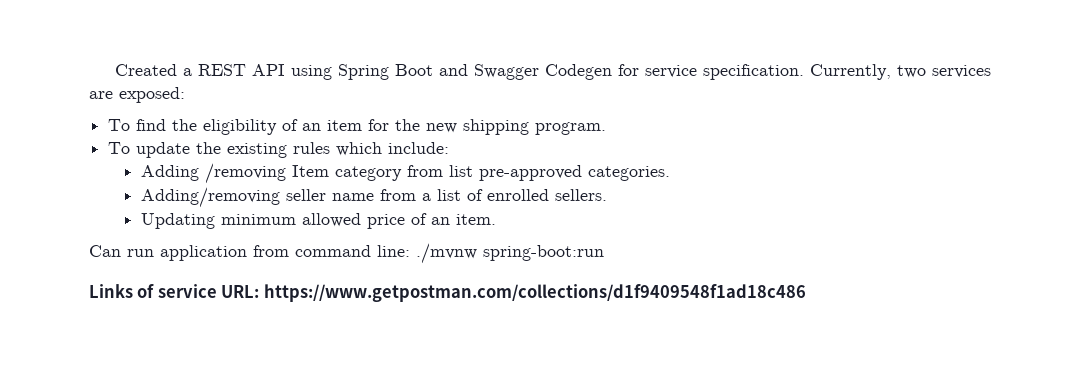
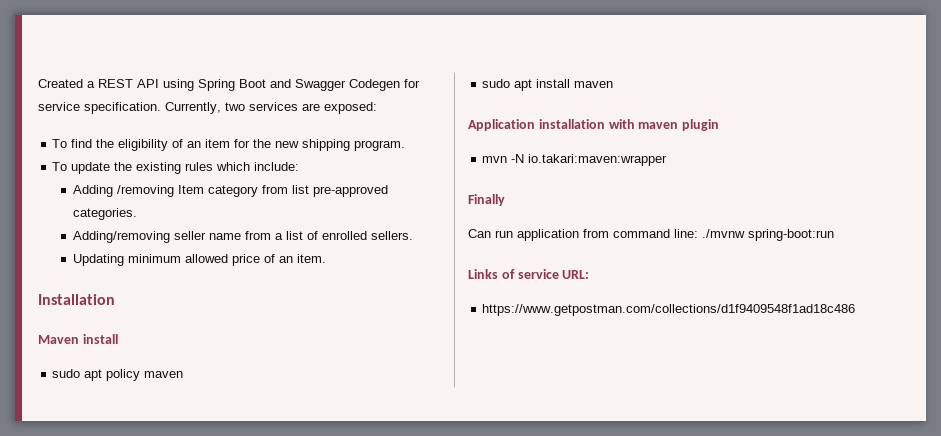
(496, 219) none -> [38,294,115,305] [38,334,118,344] [52,369,184,381] [482,79,614,91] [468,119,720,131] [482,154,668,166] [468,194,505,206] // Installation // Maven install // sudo apt policy maven // sudo apt install maven // Application installation with maven plugin // mvn -N io.takari:maven:wrapper // Finally
(260, 291) none -> (590, 274) //

